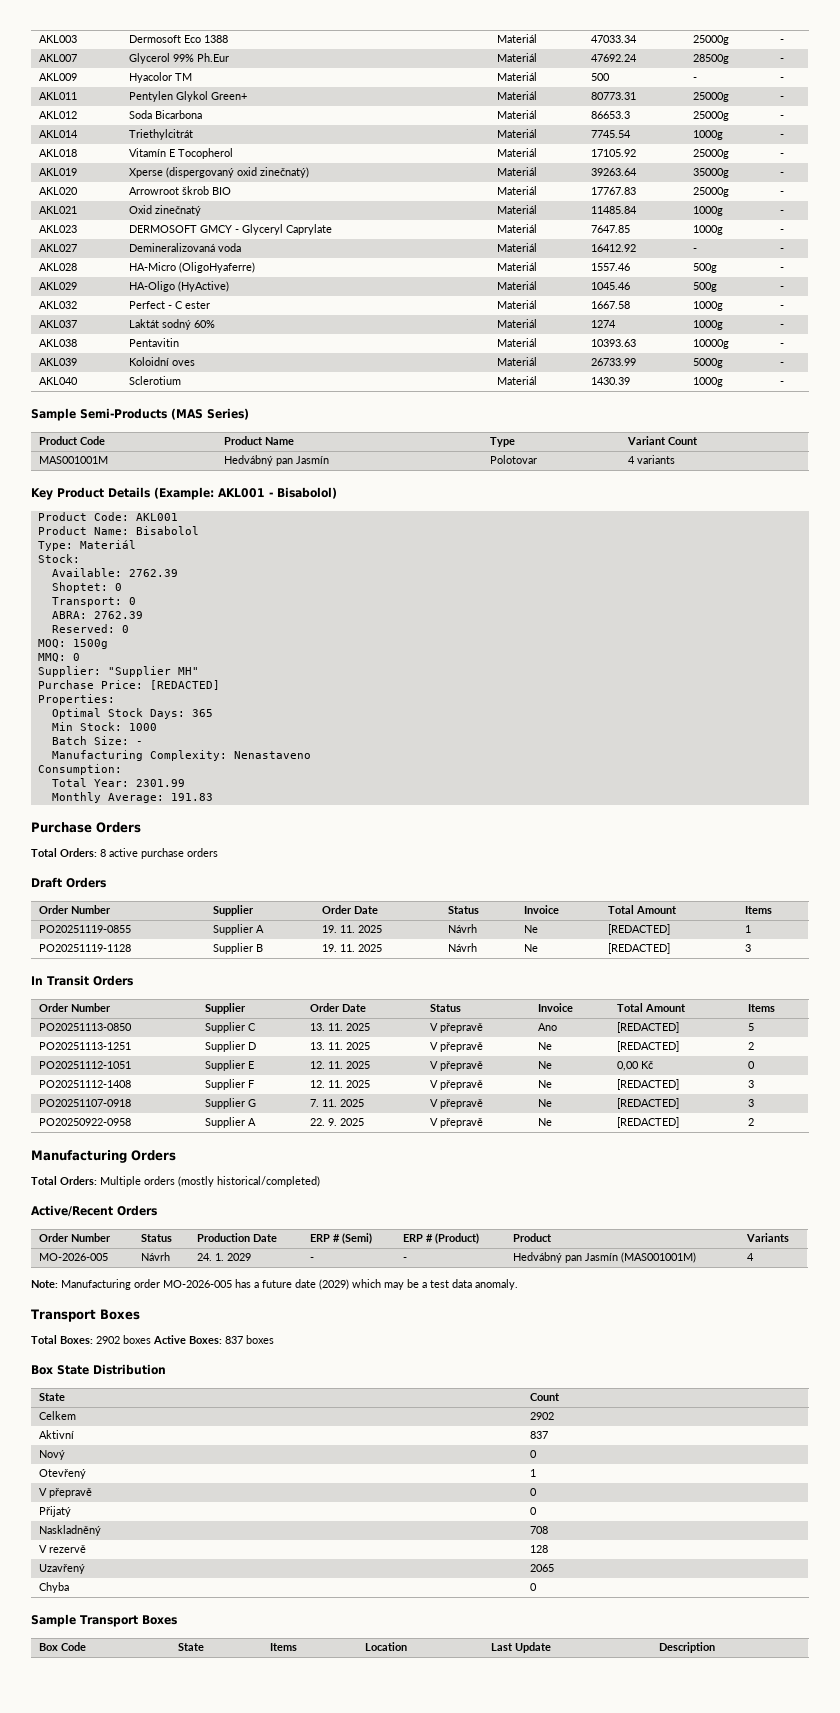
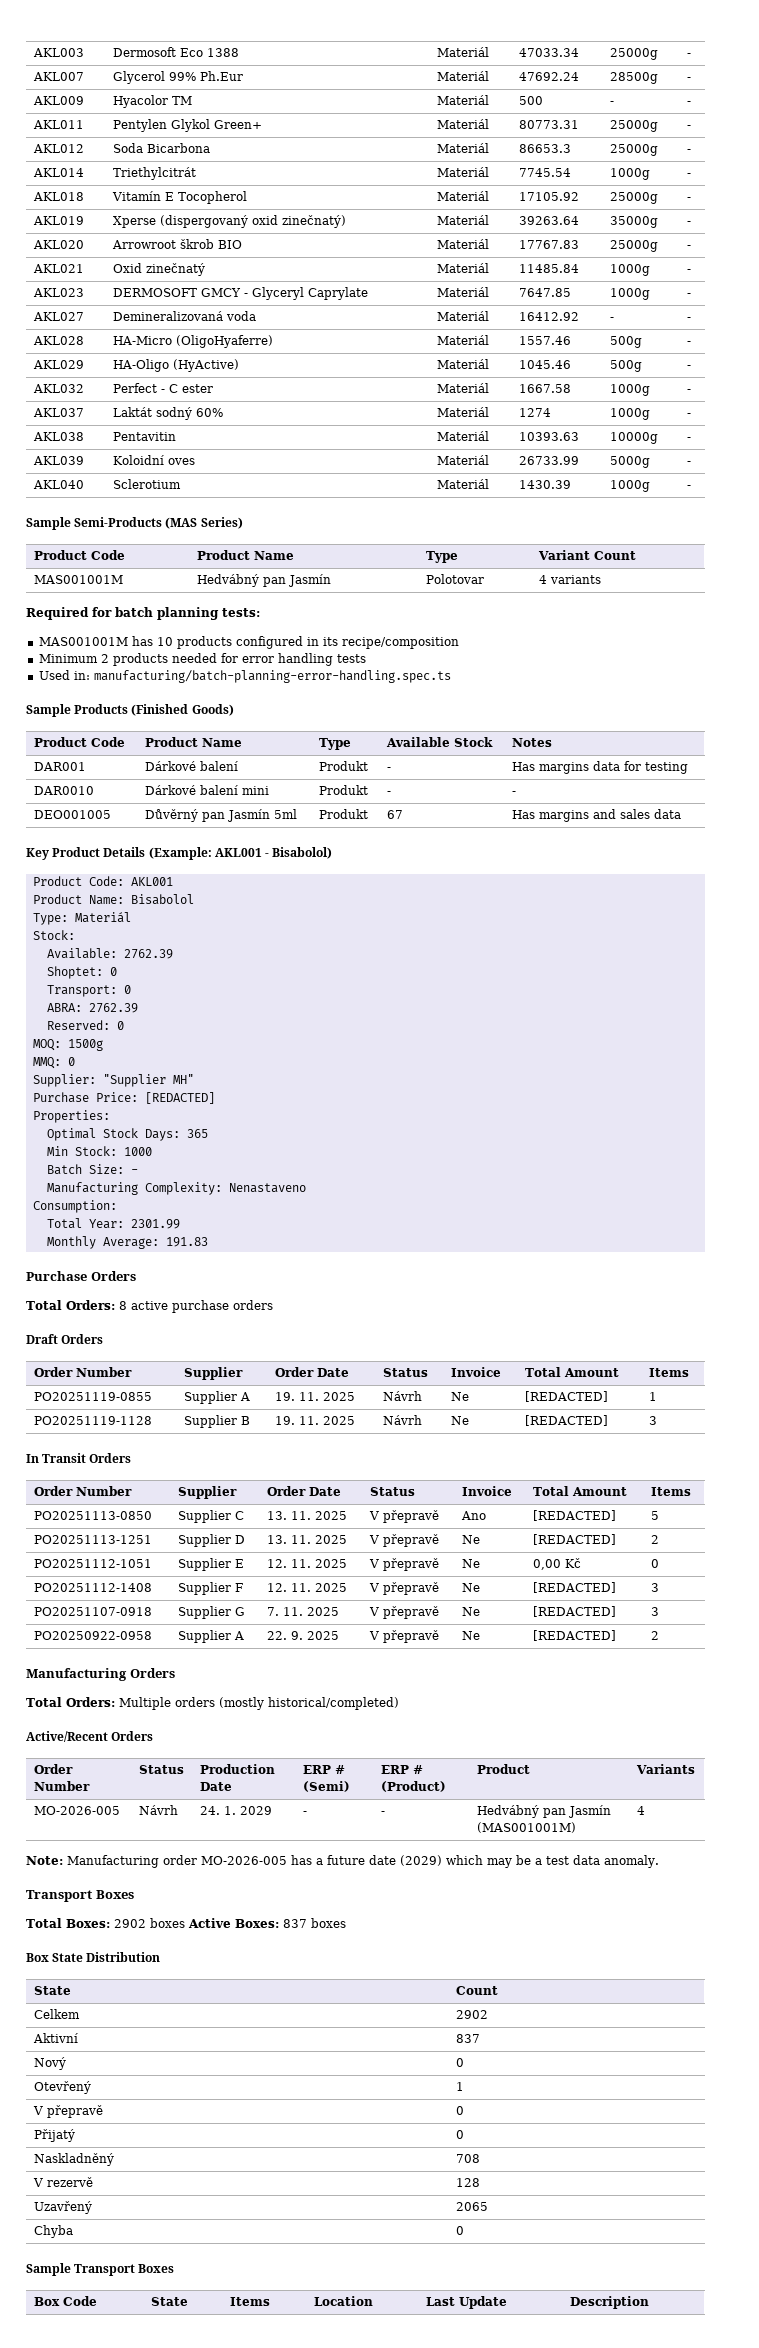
(675, 459) none -> [26,607,260,620] [38,636,459,649] [38,653,366,666] [38,670,451,683] [26,704,234,717] [33,737,125,747] [144,737,242,747] [318,738,351,750] [385,737,493,747] [511,738,552,747] [33,762,86,771] [144,761,238,771] [318,761,368,771] [386,767,391,771] [511,761,688,774] [33,786,94,795] [144,785,269,795] [318,785,368,795] [386,791,391,795] [511,791,516,795] [33,810,111,819] [144,809,297,822] [318,809,368,819] [386,810,403,819] [511,809,681,822] // Required for batch planning tests: // MAS001001M has 10 products configured in its recipe/composition // Minimum 2 products needed for error handling tests // Used in: manufacturing/batch-planning-error-handling.spec.ts // Sample Products (Finished Goods) // Product Code | Product Name | Type | Available Stock | Notes // DAR001 | Dárkové balení | Produkt | - | Has margins data for testing // DAR0010 | Dárkové balení mini | Produkt | - | - // DEO001005 | Důvěrný pan Jasmín 5ml | Produkt | 67 | Has margins and sales data

